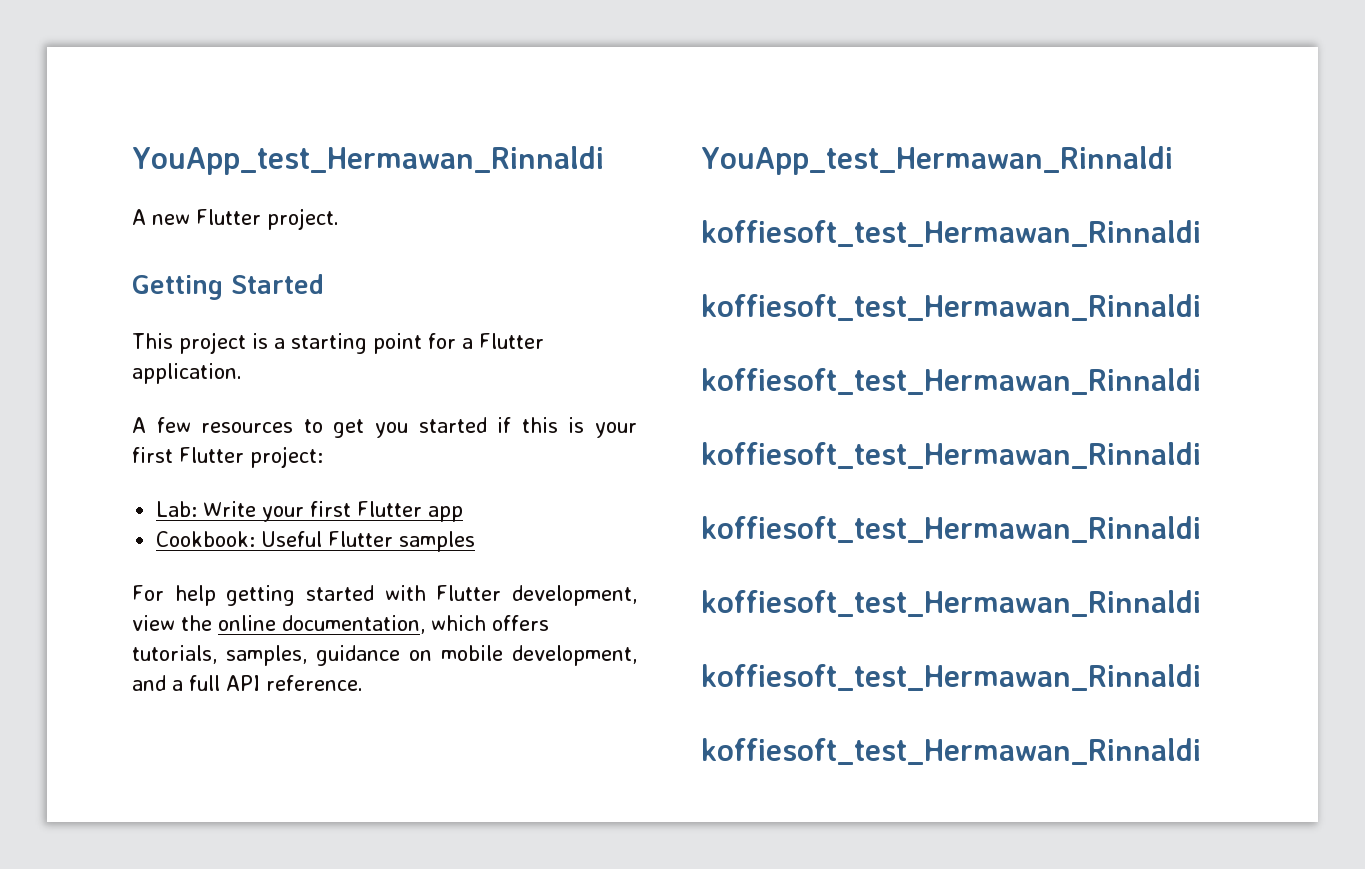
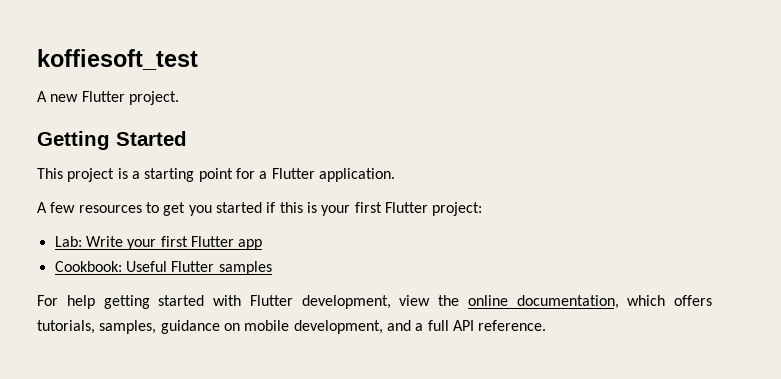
[132,146,604,175] YouApp_test_Hermawan_Rinnaldi -> [37,49,198,70] koffiesoft_test
[701,146,1173,175] [701,220,1201,247] [701,294,1201,321] [701,368,1201,395] [701,442,1201,469] [701,516,1201,543] [701,590,1201,617] [701,664,1201,691] [701,738,1201,765] // YouApp_test_Hermawan_Rinnaldi // koffiesoft_test_Hermawan_Rinnaldi // koffiesoft_test_Hermawan_Rinnaldi // koffiesoft_test_Hermawan_Rinnaldi // koffiesoft_test_Hermawan_Rinnaldi // koffiesoft_test_Hermawan_Rinnaldi // koffiesoft_test_Hermawan_Rinnaldi // koffiesoft_test_Hermawan_Rinnaldi // koffiesoft_test_Hermawan_Rinnaldi -> (547, 325) none

